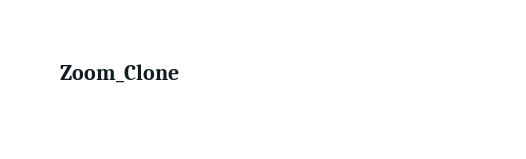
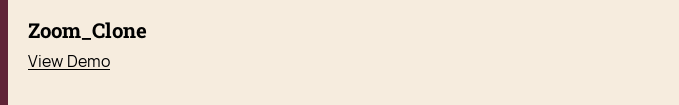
(179, 73) none -> [28,55,111,67] // View Demo

